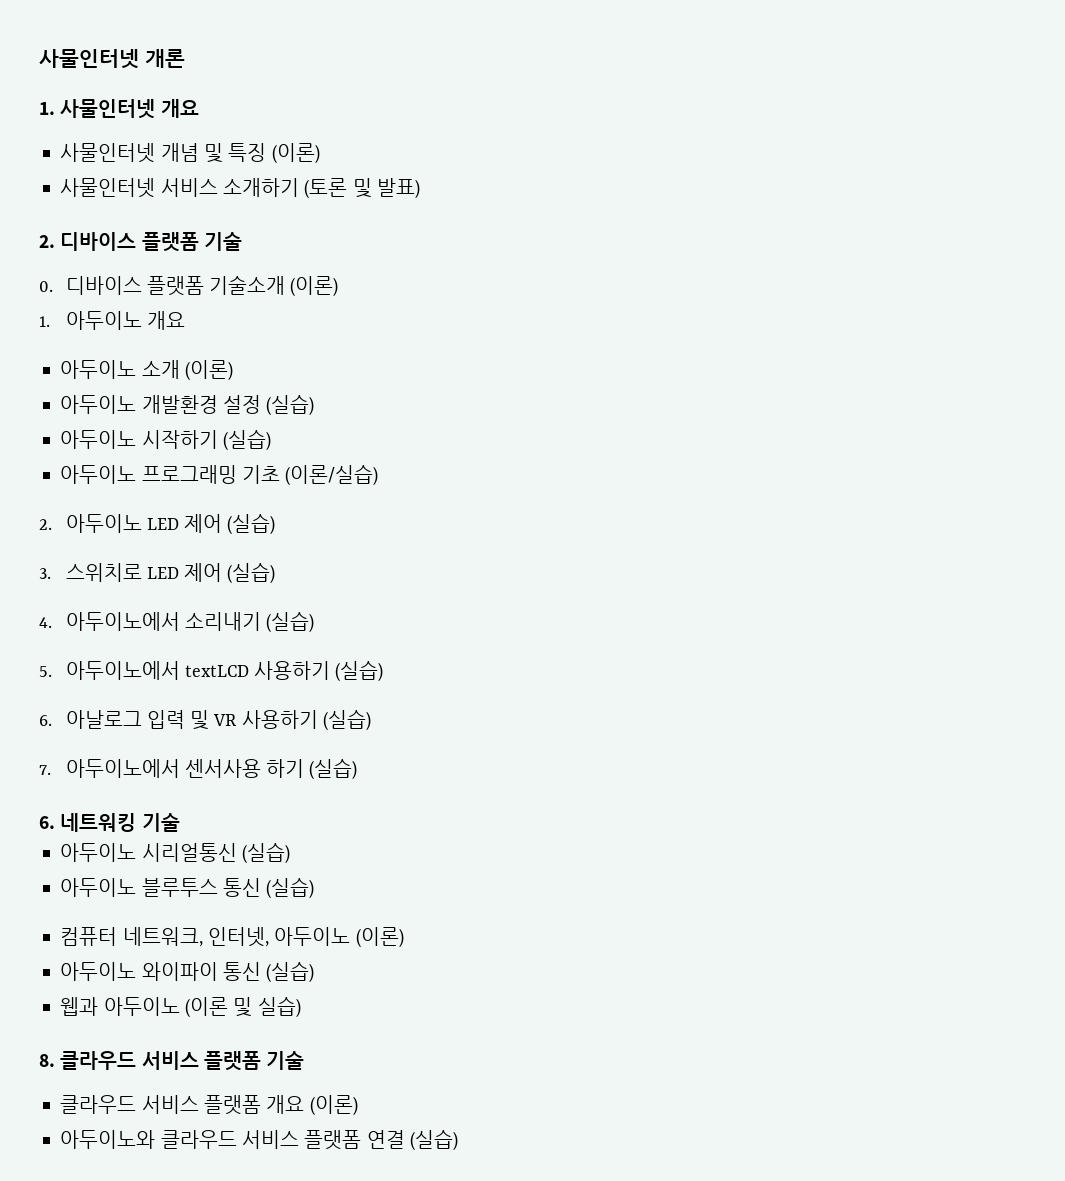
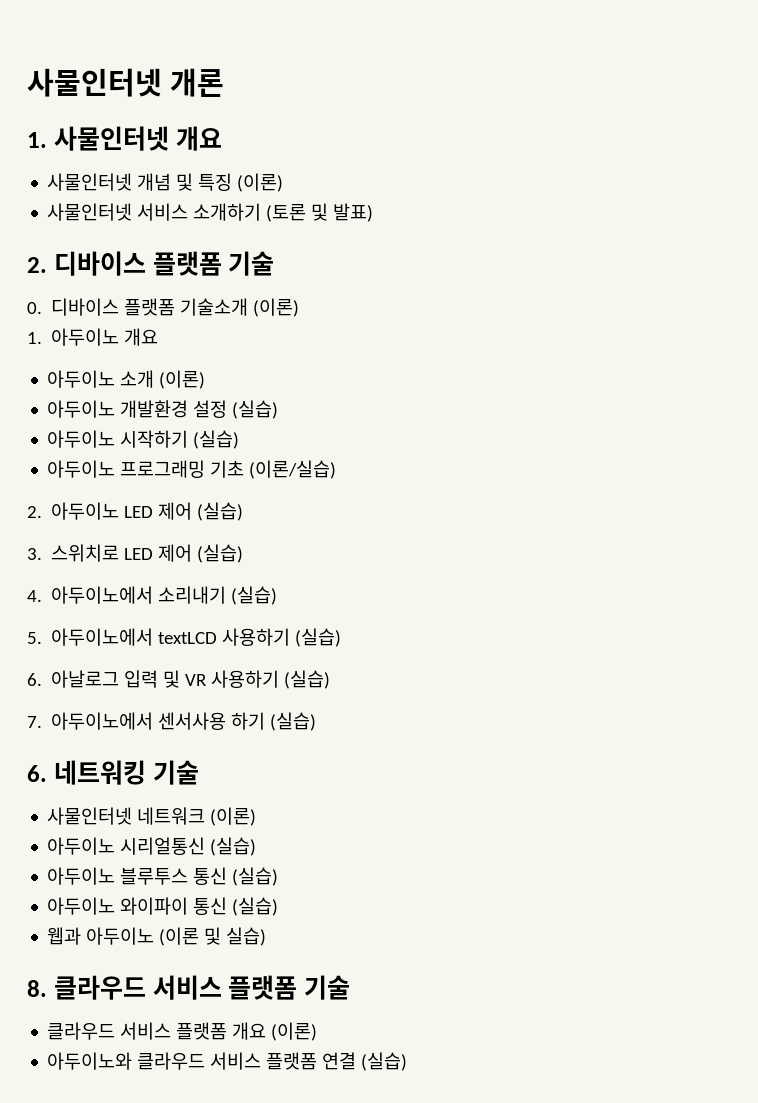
(180, 822) none -> [47,807,257,826] // 사물인터넷 네트워크 (이론)
[60,927,404,948] // 컴퓨터 네트워크, 인터넷, 아두이노 (이론) -> (279, 876) none

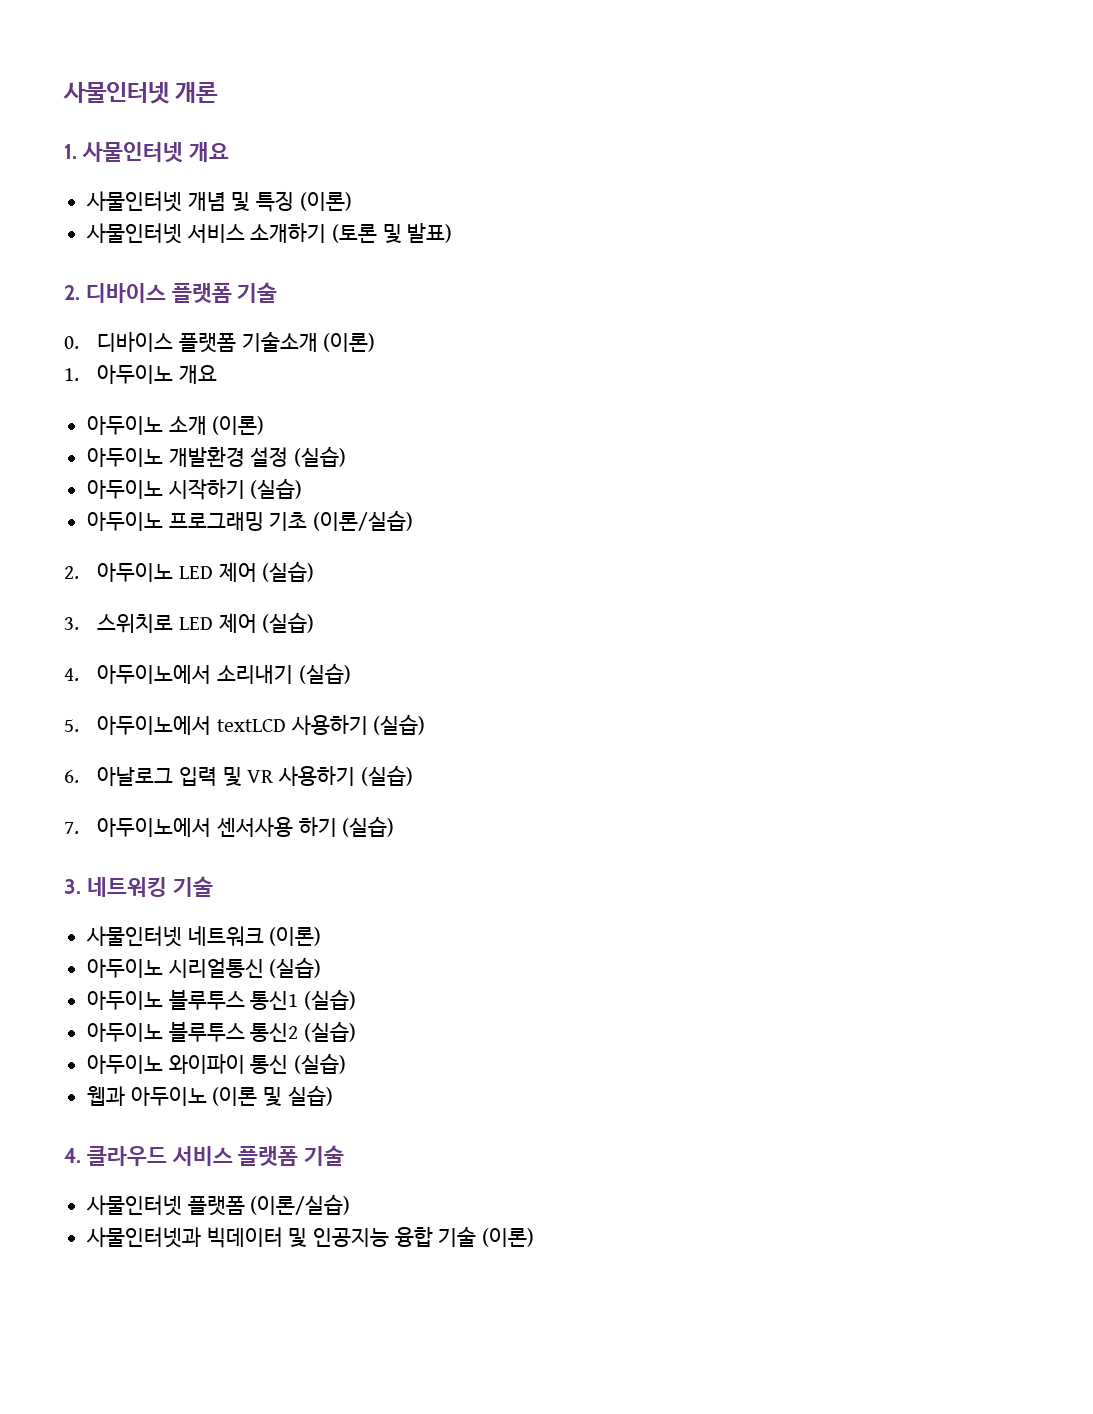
[27,765,47,782] 6. -> [64,879,81,894] 3.
[193,867,228,885] 통신 -> [250,989,357,1010] [87,1021,299,1042] 통신1 (실습) // 아두이노 블루투스 통신2
[27,980,47,997] 8. -> [64,1148,81,1163] 4.
[47,1022,318,1041] [47,1052,408,1071] 클라우드 서비스 플랫폼 개요 (이론) // 아두이노와 클라우드 서비스 플랫폼 연결 (실습) -> [86,1194,351,1216] [86,1226,535,1248] 사물인터넷 플랫폼 (이론/실습) // 사물인터넷과 빅데이터 및 인공지능 융합 기술 (이론)

